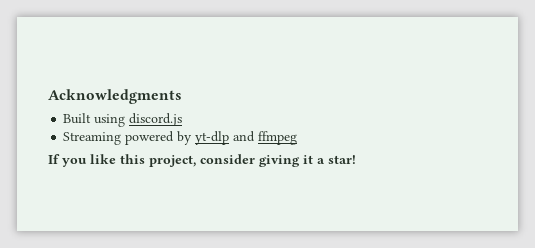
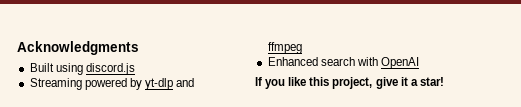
(298, 138) none -> [267,57,419,69] // Enhanced search with OpenAI
[200,154,300,167] consider giving -> [375,77,398,89] give

